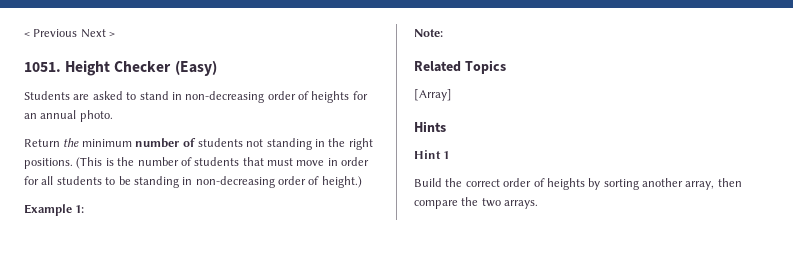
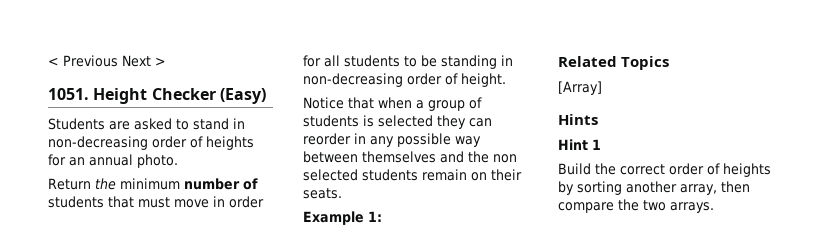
[246,138,373,150] [24,157,240,169] not standing in the right positions. (This is the number of students -> (104, 202) none
[321,176,362,188] height.) -> [461,73,506,87] [303,97,482,111] [303,115,492,129] [303,133,481,147] [303,151,517,163] [303,169,522,181] [303,188,342,199] height. // Notice that when a group of students is selected they can reorder in any possible way between themselves and the non selected students remain on their seats.
[414,29,443,37] // Note: -> (382, 216) none

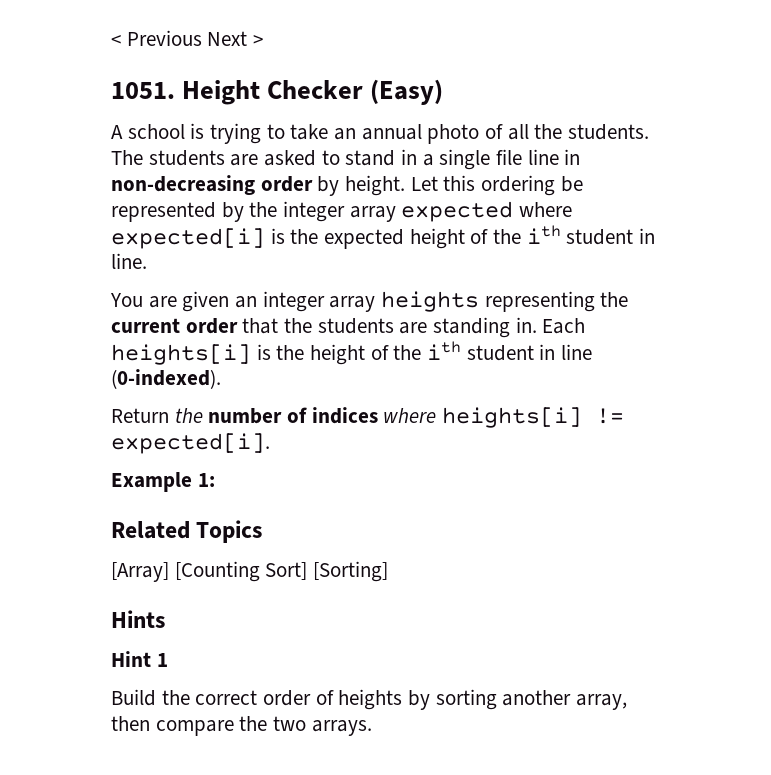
[48,118,105,130] Students -> [111,123,650,144] [111,150,225,166] A school is trying to take an annual photo of all the students. The students
[48,136,254,150] [48,154,178,168] non-decreasing order of heights for an annual photo. -> [422,149,581,170] [111,175,583,196] [111,201,573,222] [111,225,656,249] [111,253,147,269] [110,291,629,312] [111,317,586,338] [111,341,593,365] [111,369,221,389] a single file line in non-decreasing order by height. Let this ordering be represented by the integer array expected where expected[i] is the expected height of the ith student in line. // You are given an integer array heights representing the current order that the students are standing in. Each heights[i] is the height of the ith student in line (0-indexed).
[120,178,180,190] minimum -> (203, 415) none
[48,196,264,208] [303,55,513,69] [303,73,506,87] [303,97,482,111] [303,115,492,129] [303,133,481,147] [303,151,517,163] [303,169,522,181] [303,188,342,199] students that must move in order for all students to be standing in non-decreasing order of height. // Notice that when a group of students is selected they can reorder in any possible way between themselves and the non selected students remain on their seats. -> [311,407,625,428] [111,433,270,454] indices where heights[i] != expected[i].
(602, 88) none -> [174,561,389,582] [Counting Sort] [Sorting]

